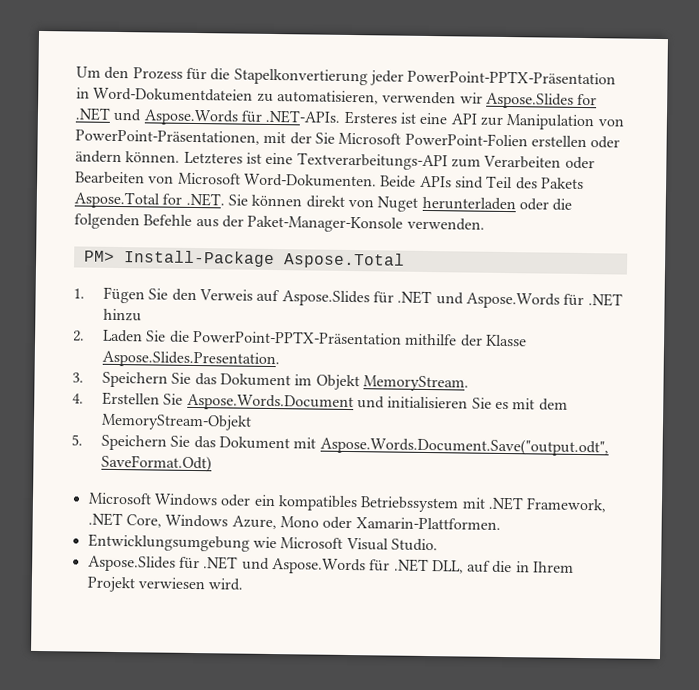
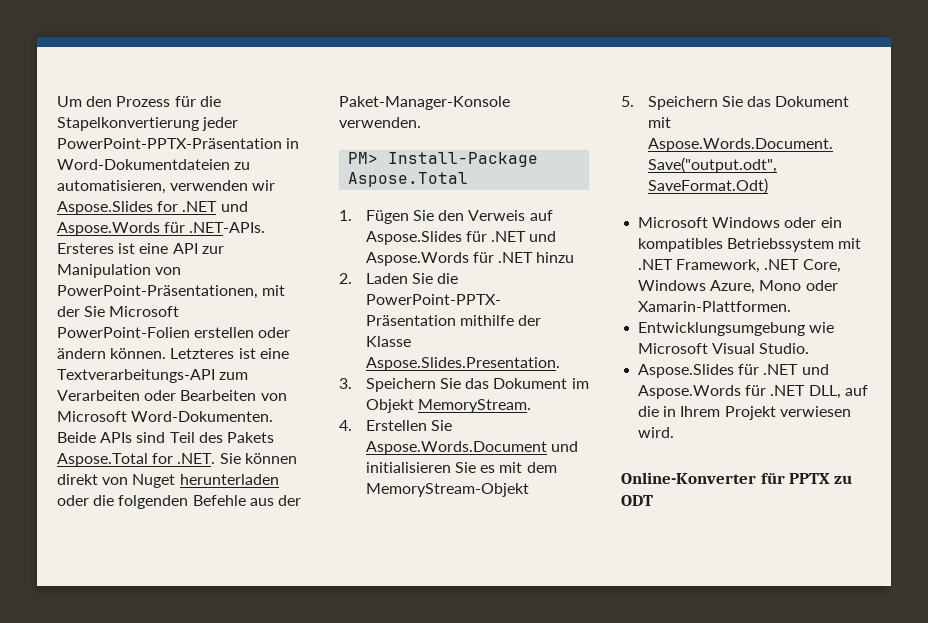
(244, 584) none -> [621,472,852,484] [621,495,653,506] // Online-Konverter für PPTX zu ODT

